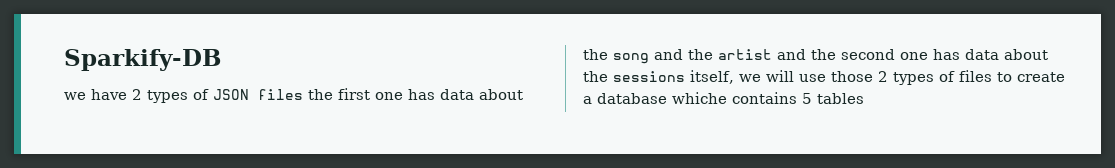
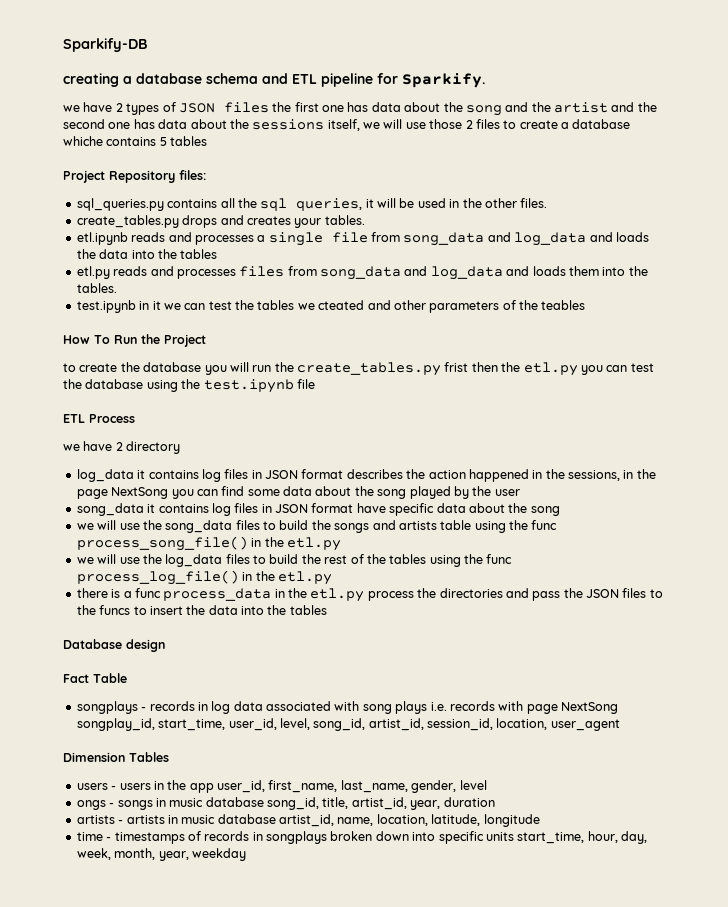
(221, 60) none -> [63,73,485,88] // creating a database schema and ETL pipeline for Sparkify.
[893,71,955,85] types of -> (473, 124) none
(864, 98) none -> [63,170,206,183] [76,198,548,211] [76,215,365,228] [76,232,649,246] [76,249,218,259] [76,266,648,280] [76,283,117,293] [76,300,586,313] [63,334,206,347] [63,362,654,376] [63,379,315,393] [63,414,135,423] [63,441,181,454] [76,469,656,482] [76,486,520,499] [76,503,560,516] [76,520,558,533] [76,536,341,551] [76,554,513,567] [76,570,332,585] [76,588,663,602] [76,605,327,615] [63,639,165,652] [63,673,127,683] [76,701,618,714] [76,718,620,731] [63,752,169,762] [76,780,487,793] [76,797,495,810] [76,814,540,827] [76,831,647,844] [76,848,246,861] // Project Repository files: // sql_queries.py contains all the sql queries, it will be used in the other files. // create_tables.py drops and creates your tables. // etl.ipynb reads and processes a single file from song_data and log_data and loads the data into the tables // etl.py reads and processes files from song_data and log_data and loads them into the tables. // test.ipynb in it we can test the tables we cteated and other parameters of the teables // How To Run the Project // to create the database you will run the create_tables.py frist then the etl.py you can test the database using the test.ipynb file // ETL Process // we have 2 directory // log_data it contains log files in JSON format describes the action happened in the sessions, in the page NextSong you can find some data about the song played by the user // song_data it contains log files in JSON format have specific data about the song // we will use the song_data files to build the songs and artists table using the func process_song_file() in the etl.py // we will use the log_data files to build the rest of the tables using the func process_log_file() in the etl.py // there is a func process_data in the etl.py process the directories and pass the JSON files to the funcs to insert the data into the tables // Database design // Fact Table // songplays - records in log data associated with song plays i.e. records with page NextSong songplay_id, start_time, user_id, level, song_id, artist_id, session_id, location, user_agent // Dimension Tables // users - users in the app user_id, first_name, last_name, gender, level // ongs - songs in music database song_id, title, artist_id, year, duration // artists - artists in music database artist_id, name, location, latitude, longitude // time - timestamps of records in songplays broken down into specific units start_time, hour, day, week, month, year, weekday

